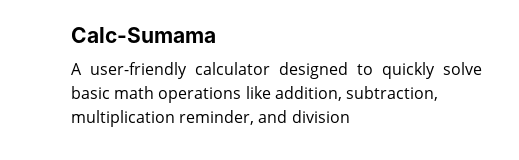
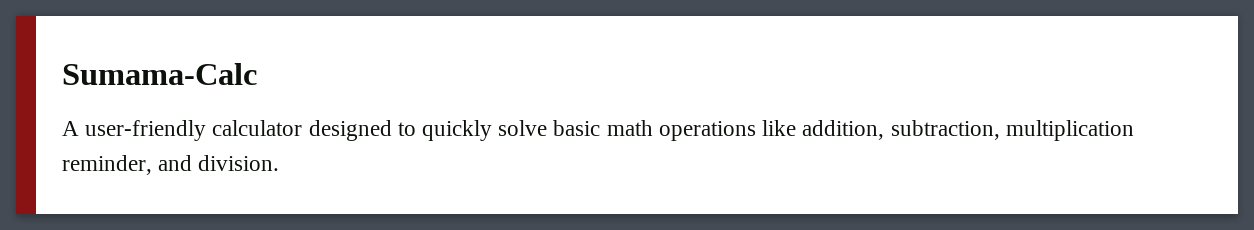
[71,27,216,43] Calc-Sumama -> [62,63,257,85] Sumama-Calc
[291,110,350,123] division -> [198,155,280,171] division.

